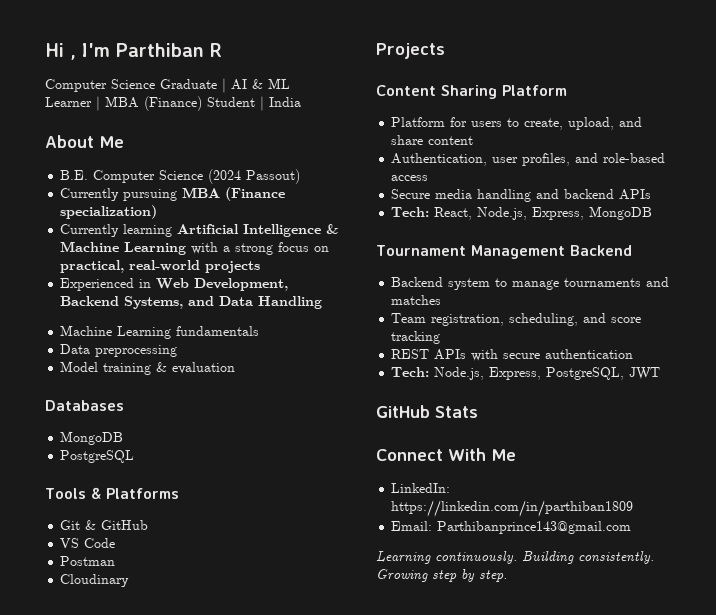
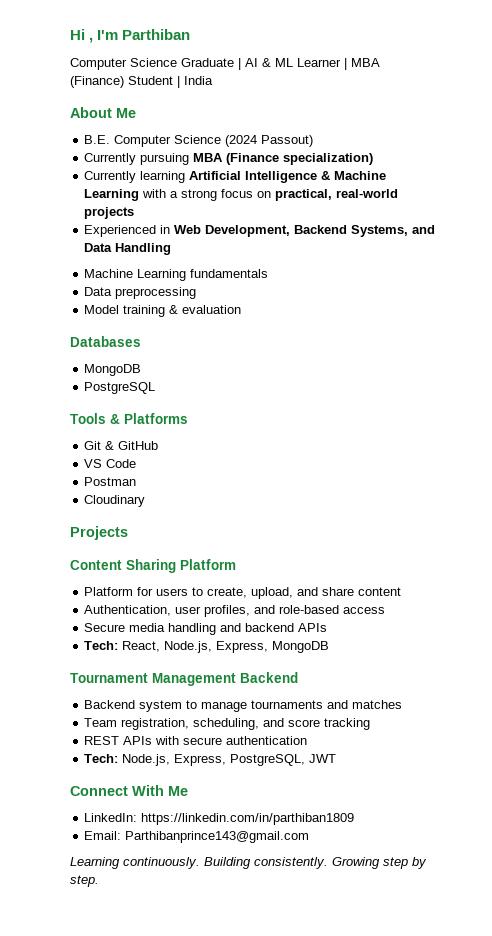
[210,43,222,57] R -> (191, 34) none
[376,405,478,418] // GitHub Stats -> (337, 758) none

